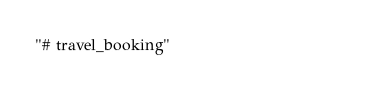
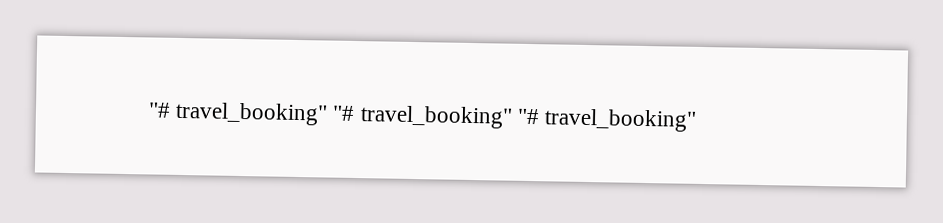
[34,39,171,56] "# travel_booking" -> [148,101,698,132] "# travel_booking" "# travel_booking" "# travel_booking"

